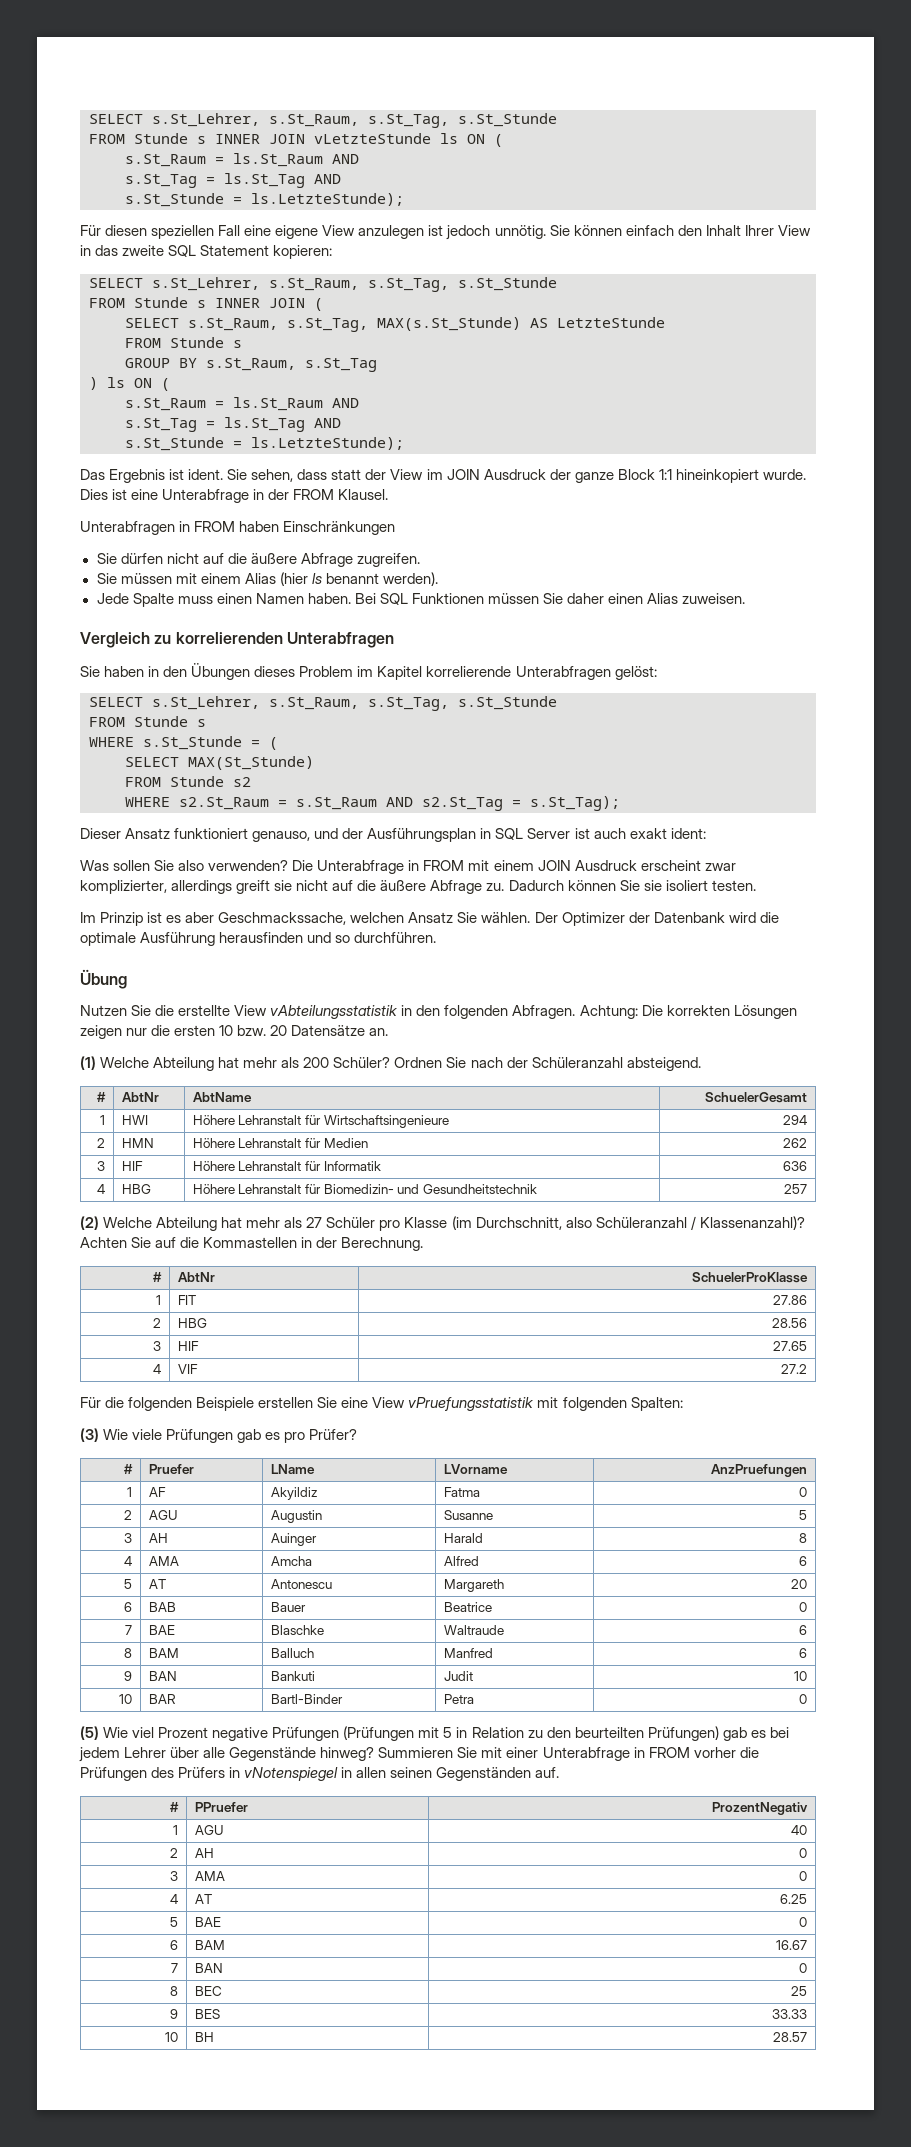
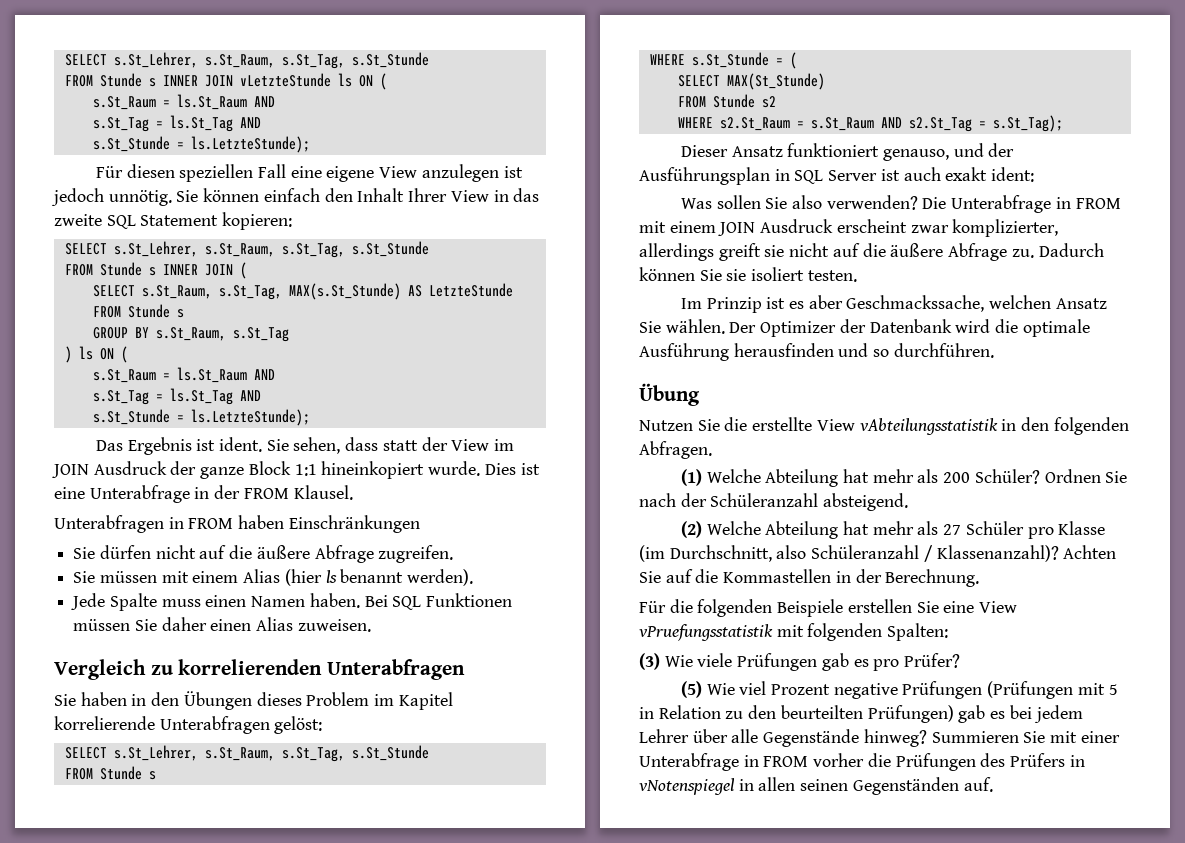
[579,1005,797,1019] [80,1025,389,1039] Achtung: Die korrekten Lösungen zeigen nur die ersten 10 bzw. 20 Datensätze an. -> (712, 450) none
[97,1092,107,1102] [121,1092,159,1102] [192,1092,252,1102] [705,1092,808,1103] [100,1115,106,1125] [121,1115,148,1125] [192,1115,449,1128] [783,1115,808,1125] [97,1138,106,1148] [121,1138,154,1148] [192,1138,368,1148] [783,1138,808,1148] [97,1161,106,1171] [121,1161,143,1171] [192,1161,381,1171] [783,1161,808,1171] [97,1184,106,1194] [121,1184,151,1194] [192,1184,537,1194] [784,1184,808,1194] // # | AbtNr | AbtName | SchuelerGesamt // 1 | HWI | Höhere Lehranstalt für Wirtschaftsingenieure | 294 // 2 | HMN | Höhere Lehranstalt für Medien | 262 // 3 | HIF | Höhere Lehranstalt für Informatik | 636 // 4 | HBG | Höhere Lehranstalt für Biomedizin- und Gesundheitstechnik | 257 -> (909, 502) none
[153,1272,163,1282] [177,1272,215,1282] [692,1272,809,1283] [156,1295,162,1305] [177,1295,196,1305] [773,1295,808,1305] [153,1318,162,1328] [177,1318,207,1328] [772,1318,808,1328] [153,1341,162,1351] [177,1341,199,1351] [773,1341,808,1351] [153,1364,162,1374] [177,1364,198,1374] [781,1364,808,1374] // # | AbtNr | SchuelerProKlasse // 1 | FIT | 27.86 // 2 | HBG | 28.56 // 3 | HIF | 27.65 // 4 | VIF | 27.2 -> (980, 578) none
[124,1464,134,1474] [148,1464,194,1474] [270,1464,315,1474] [443,1464,508,1474] [711,1464,808,1477] [127,1487,133,1497] [148,1487,166,1497] [270,1487,317,1500] [443,1487,480,1497] [799,1487,808,1497] [124,1510,133,1520] [148,1510,178,1520] [270,1510,322,1523] [443,1510,493,1520] [799,1510,808,1520] [124,1533,133,1543] [148,1533,168,1543] [270,1533,317,1546] [443,1533,483,1543] [799,1533,808,1543] [124,1556,133,1566] [148,1556,179,1566] [270,1556,312,1566] [443,1556,479,1566] [799,1556,808,1566] [124,1579,133,1589] [148,1579,166,1589] [270,1579,332,1589] [443,1579,504,1592] [791,1579,808,1589] [124,1602,133,1612] [148,1602,176,1612] [270,1602,306,1612] [443,1602,492,1612] [799,1602,808,1612] [125,1625,133,1635] [148,1625,175,1635] [270,1625,324,1635] [443,1625,504,1635] [799,1625,808,1635] [124,1648,133,1658] [148,1648,179,1658] [270,1648,314,1658] [443,1648,493,1658] [799,1648,808,1658] [124,1671,133,1681] [148,1671,177,1681] [270,1671,315,1681] [443,1671,473,1681] [794,1671,808,1681] [119,1694,133,1704] [148,1694,176,1704] [270,1694,343,1704] [443,1694,474,1704] [799,1694,808,1704] // # | Pruefer | LName | LVorname | AnzPruefungen // 1 | AF | Akyildiz | Fatma | 0 // 2 | AGU | Augustin | Susanne | 5 // 3 | AH | Auinger | Harald | 8 // 4 | AMA | Amcha | Alfred | 6 // 5 | AT | Antonescu | Margareth | 20 // 6 | BAB | Bauer | Beatrice | 0 // 7 | BAE | Blaschke | Waltraude | 6 // 8 | BAM | Balluch | Manfred | 6 // 9 | BAN | Bankuti | Judit | 10 // 10 | BAR | Bartl-Binder | Petra | 0 -> (961, 660) none
[170,1802,180,1812] [194,1802,248,1812] [712,1802,809,1815] [173,1825,179,1835] [194,1825,224,1835] [791,1825,808,1835] [170,1848,179,1858] [194,1848,214,1858] [799,1848,808,1858] [170,1871,179,1881] [194,1871,225,1881] [799,1871,808,1881] [170,1894,179,1904] [194,1894,212,1904] [780,1894,808,1904] [170,1917,179,1927] [194,1917,221,1927] [799,1917,808,1927] [170,1940,179,1950] [194,1940,225,1950] [776,1940,808,1950] [171,1963,179,1973] [194,1963,223,1973] [799,1963,808,1973] [170,1986,179,1996] [194,1986,222,1996] [791,1986,808,1996] [170,2009,179,2019] [194,2009,220,2019] [772,2009,808,2019] [165,2032,179,2042] [194,2032,214,2042] [773,2032,808,2042] // # | PPruefer | ProzentNegativ // 1 | AGU | 40 // 2 | AH | 0 // 3 | AMA | 0 // 4 | AT | 6.25 // 5 | BAE | 0 // 6 | BAM | 16.67 // 7 | BAN | 0 // 8 | BEC | 25 // 9 | BES | 33.33 // 10 | BH | 28.57 -> (993, 784) none

